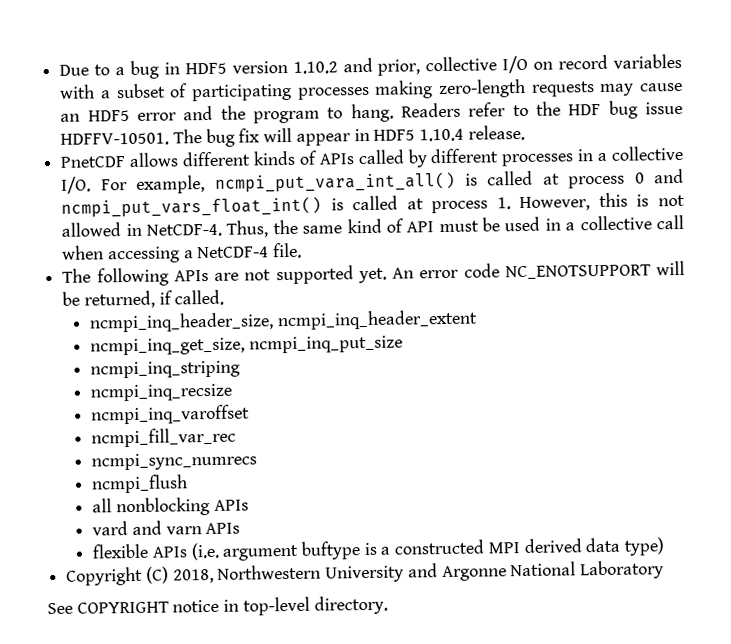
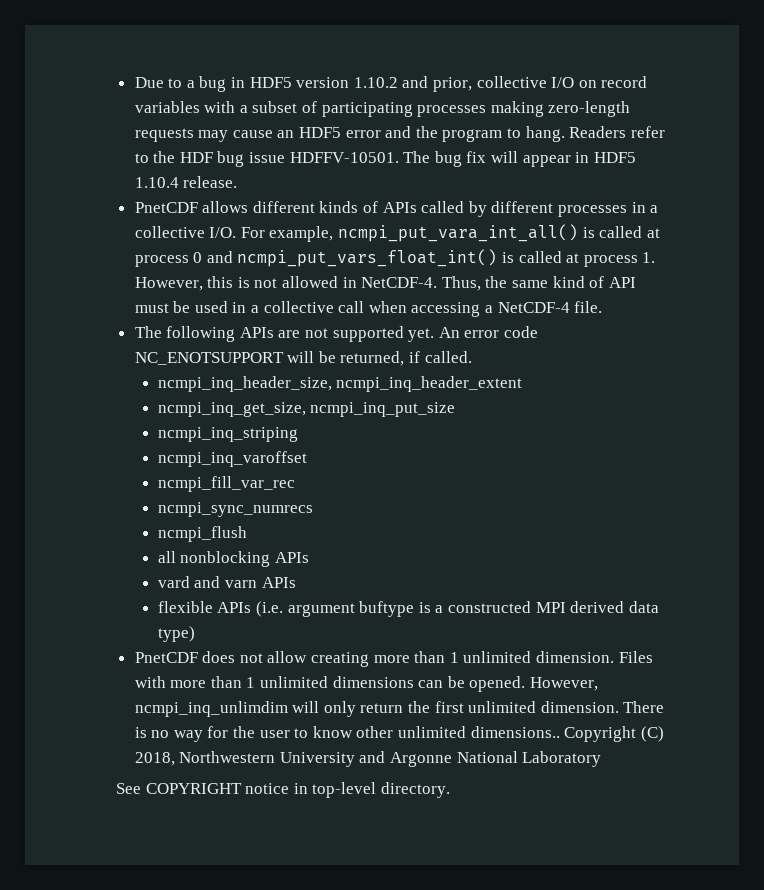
[90,383,233,402] // ncmpi_inq_recsize -> (298, 434) none
(665, 546) none -> [134,651,653,667] [134,676,599,692] [134,701,665,717] [134,726,560,742] PnetCDF does not allow creating more than 1 unlimited dimension. Files with more than 1 unlimited dimensions can be opened. However, ncmpi_inq_unlimdim will only return the first unlimited dimension. There is no way for the user to know other unlimited dimensions..

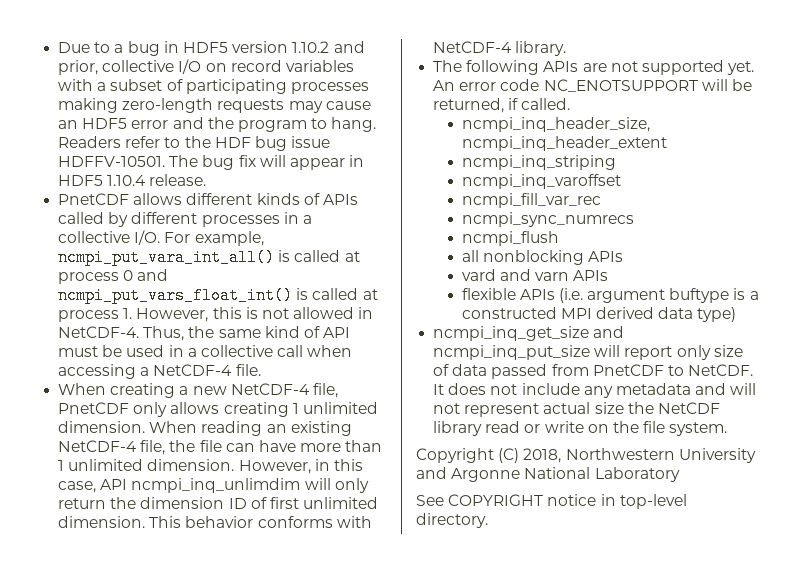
(603, 307) none -> [58,383,338,398] [58,402,378,417] [58,421,352,436] [58,440,383,455] [58,459,363,474] [58,478,369,493] [58,497,379,509] [58,516,372,528] [433,41,567,56] // When creating a new NetCDF-4 file, PnetCDF only allows creating 1 unlimited dimension. When reading an existing NetCDF-4 file, the file can have more than 1 unlimited dimension. However, in this case, API ncmpi_inq_unlimdim will only return the dimension ID of first unlimited dimension. This behavior conforms with NetCDF-4 library.
[157,402,456,417] // ncmpi_inq_get_size, ncmpi_inq_put_size -> (667, 143) none
[134,651,653,667] [134,676,599,692] [134,701,665,717] [134,726,560,742] PnetCDF does not allow creating more than 1 unlimited dimension. Files with more than 1 unlimited dimensions can be opened. However, ncmpi_inq_unlimdim will only return the first unlimited dimension. There is no way for the user to know other unlimited dimensions.. -> [433,326,625,341] [433,345,743,360] [433,364,754,379] [433,383,757,398] [433,402,720,417] [433,421,728,436] ncmpi_inq_get_size and ncmpi_inq_put_size will report only size of data passed from PnetCDF to NetCDF. It does not include any metadata and will not represent actual size the NetCDF library read or write on the file system. //

